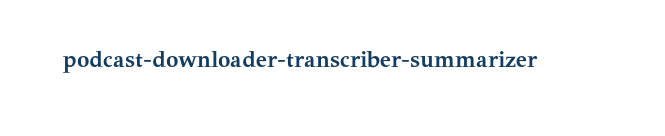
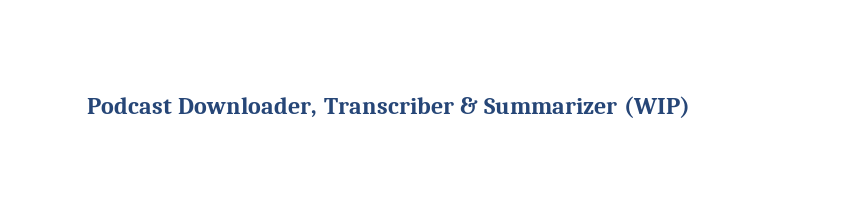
[63,51,538,73] podcast-downloader-transcriber-summarizer -> [87,96,690,118] Podcast Downloader, Transcriber & Summarizer (WIP)

